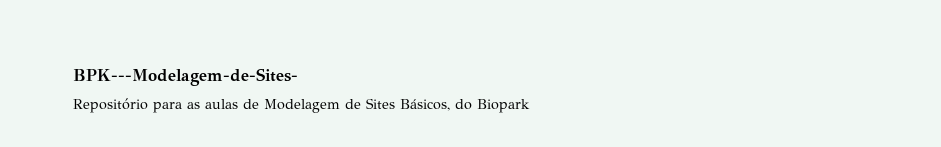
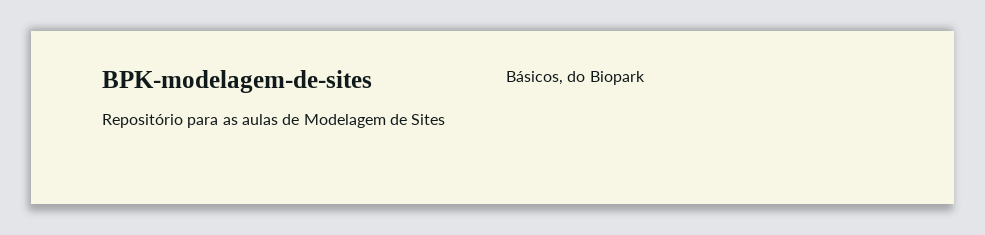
[73,68,298,86] BPK---Modelagem-de-Sites- -> [102,70,372,93] BPK-modelagem-de-sites

